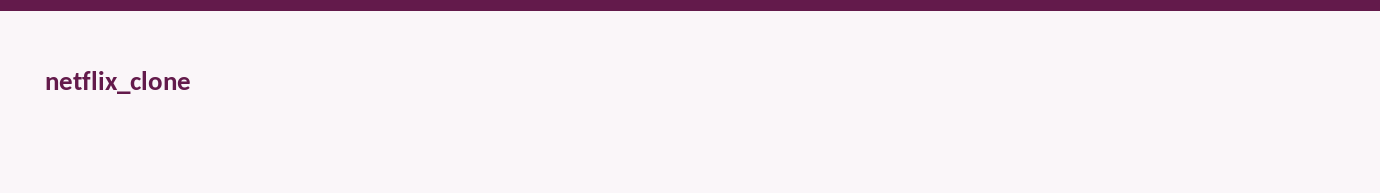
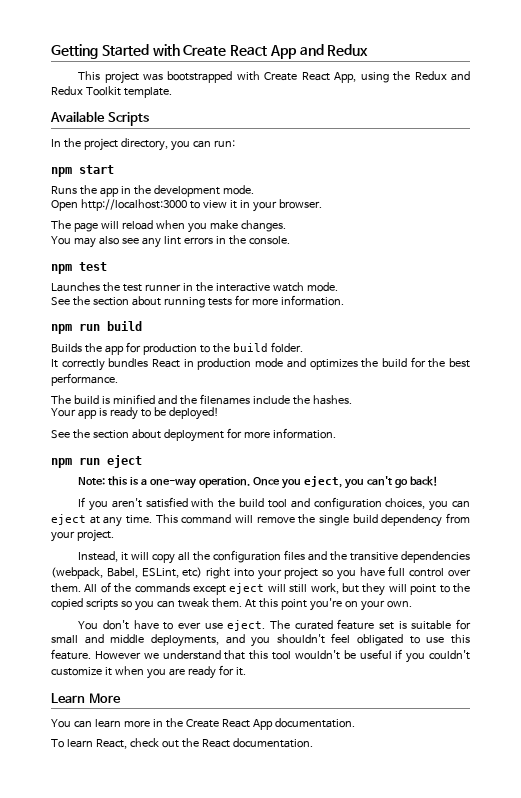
[45,71,191,94] netflix_clone -> [51,44,369,59] [78,71,471,84] [51,86,172,98] [50,111,149,126] [51,138,235,151] [51,165,114,177] [51,185,254,197] [51,199,322,212] [51,220,286,233] [51,235,290,248] [51,262,107,274] [51,282,338,292] [51,295,344,308] [51,321,142,334] [51,342,303,355] [51,357,470,371] [51,373,118,386] [51,394,352,405] [51,407,219,420] [51,428,336,442] [51,455,142,468] [78,476,438,489] [78,497,470,511] [51,513,471,527] [51,529,114,542] [78,550,471,564] [51,566,472,580] [51,582,470,596] [51,598,412,611] [78,619,472,631] [51,633,470,647] [51,649,470,663] [51,665,246,679] [51,693,121,703] [51,718,355,730] [51,738,313,749] Getting Started with Create React App and Redux // This project was bootstrapped with Create React App, using the Redux and Redux Toolkit template. // Available Scripts // In the project directory, you can run: // npm start // Runs the app in the development mode. // Open http://localhost:3000 to view it in your browser. // The page will reload when you make changes. // You may also see any lint errors in the console. // npm test // Launches the test runner in the interactive watch mode. // See the section about running tests for more information. // npm run build // Builds the app for production to the build folder. // It correctly bundles React in production mode and optimizes the build for the best performance. // The build is minified and the filenames include the hashes. // Your app is ready to be deployed! // See the section about deployment for more information. // npm run eject // Note: this is a one-way operation. Once you eject, you can't go back! // If you aren't satisfied with the build tool and configuration choices, you can eject at any time. This command will remove the single build dependency from your project. // Instead, it will copy all the configuration files and the transitive dependencies (webpack, Babel, ESLint, etc) right into your project so you have full control over them. All of the commands except eject will still work, but they will point to the copied scripts so you can tweak them. At this point you're on your own. // You don't have to ever use eject. The curated feature set is suitable for small and middle deployments, and you shouldn't feel obligated to use this feature. However we understand that this tool wouldn't be useful if you couldn't customize it when you are ready for it. // Learn More // You can learn more in the Create React App documentation. // To learn React, check out the React documentation.

